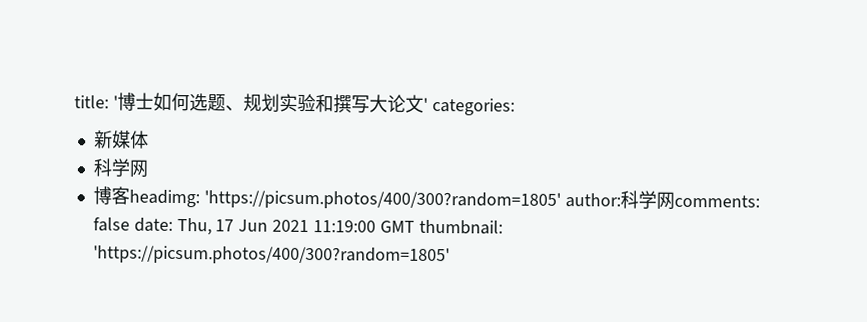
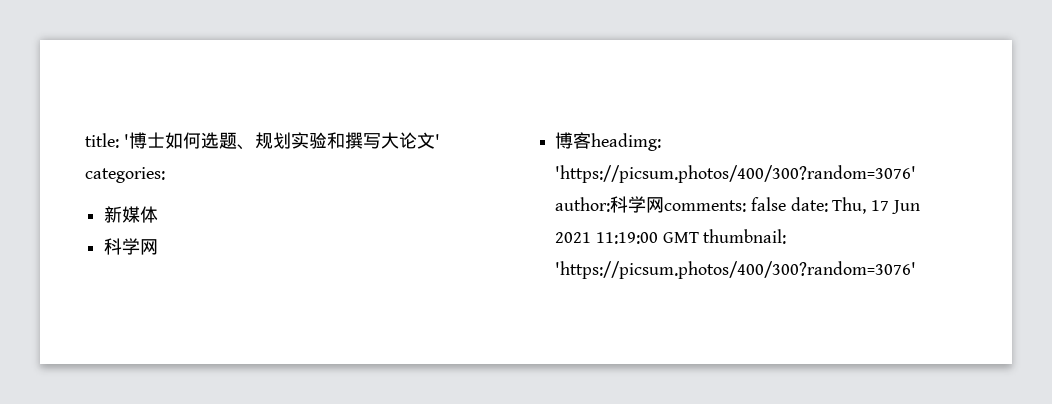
[203,190,561,210] 'https://picsum.photos/400/300?random=1805' -> [555,165,917,183] 'https://picsum.photos/400/300?random=3076'
[92,245,450,266] 'https://picsum.photos/400/300?random=1805' -> [555,261,917,279] 'https://picsum.photos/400/300?random=3076'

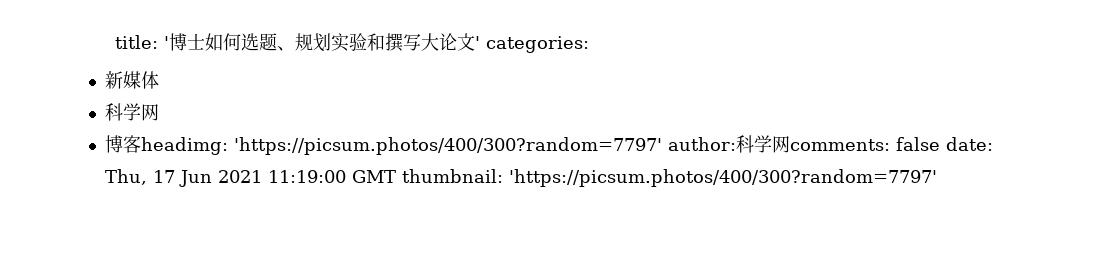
[555,165,917,183] 'https://picsum.photos/400/300?random=3076' -> [233,137,662,155] 'https://picsum.photos/400/300?random=7797'
[555,261,917,279] 'https://picsum.photos/400/300?random=3076' -> [508,169,937,187] 'https://picsum.photos/400/300?random=7797'

